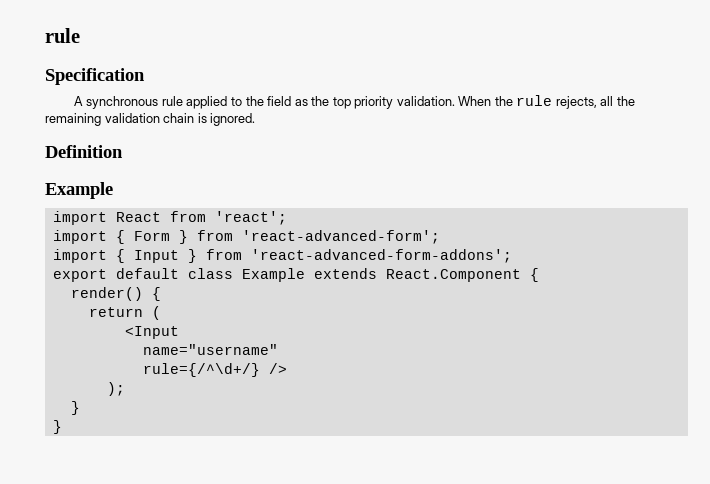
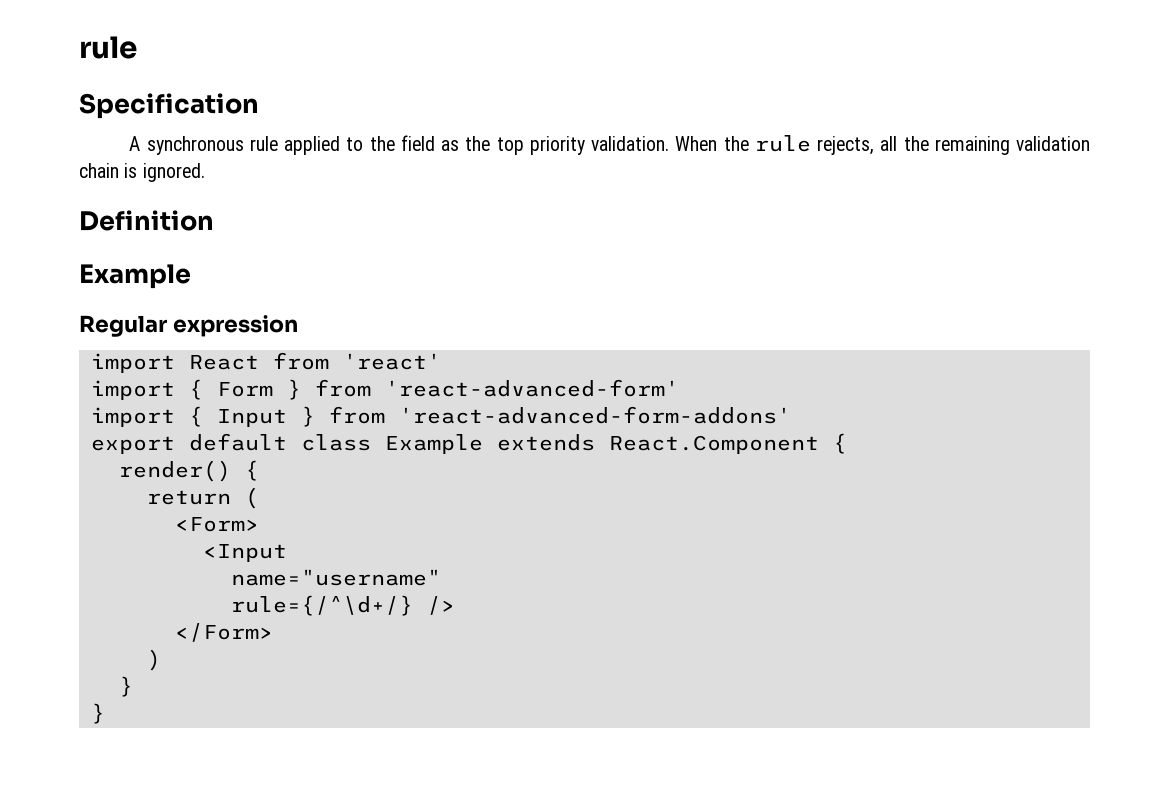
(113, 190) none -> [79,315,298,337] // Regular expression
[214,211,287,225] 'react'; -> [342,353,441,370] 'react'
[241,230,440,244] 'react-advanced-form'; -> [384,379,679,397] 'react-advanced-form'
[250,249,512,263] 'react-advanced-form-addons'; -> [398,406,791,424] 'react-advanced-form-addons'
(161, 313) none -> [174,517,259,532] // <Form>
[106,382,125,396] ); -> [174,623,273,642] [146,649,161,671] </Form> // )

